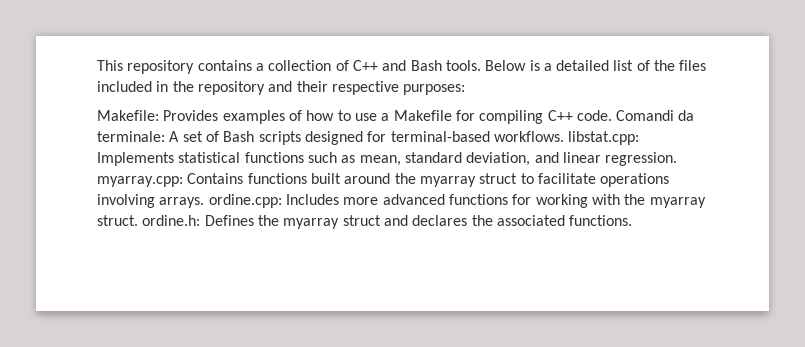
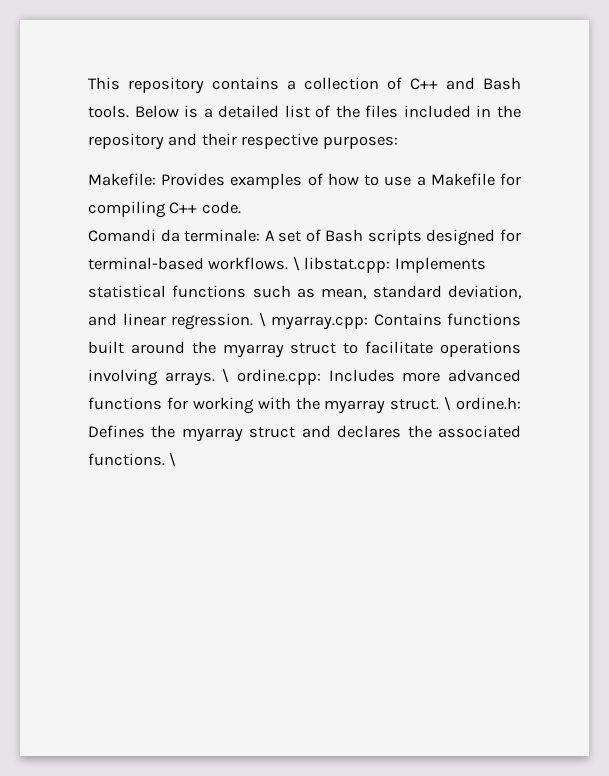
(612, 115) none -> (241, 207) //
(564, 136) none -> [292,256,300,271] \
(678, 159) none -> [258,312,266,327] \
(205, 202) none -> [222,368,230,383] \
(138, 220) none -> [444,396,452,411] \
(633, 220) none -> [169,452,177,467] \

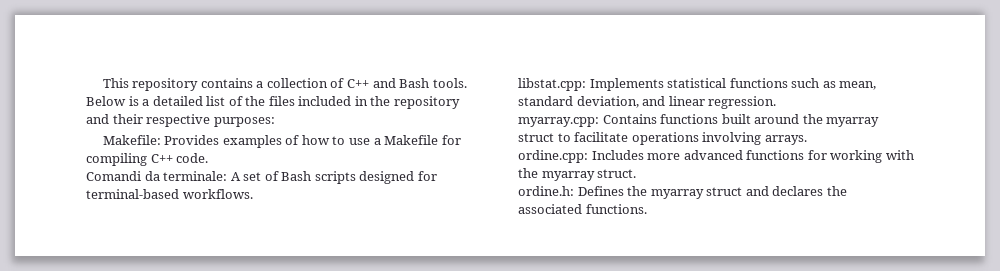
[292,256,300,271] \ -> (253, 194) //
[258,312,266,327] \ -> (777, 102) //
[222,368,230,383] \ -> (807, 140) //
[444,396,452,411] \ -> (637, 173) //
[169,452,177,467] \ -> (647, 209) none

